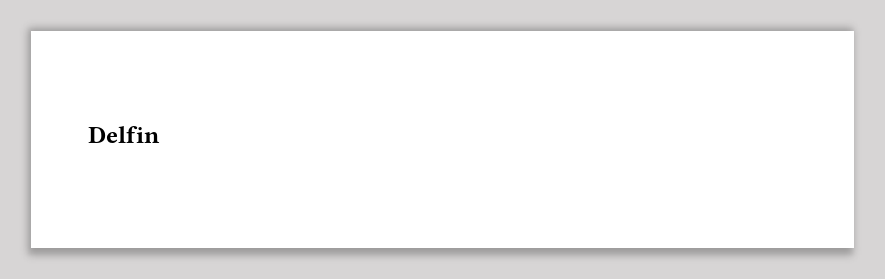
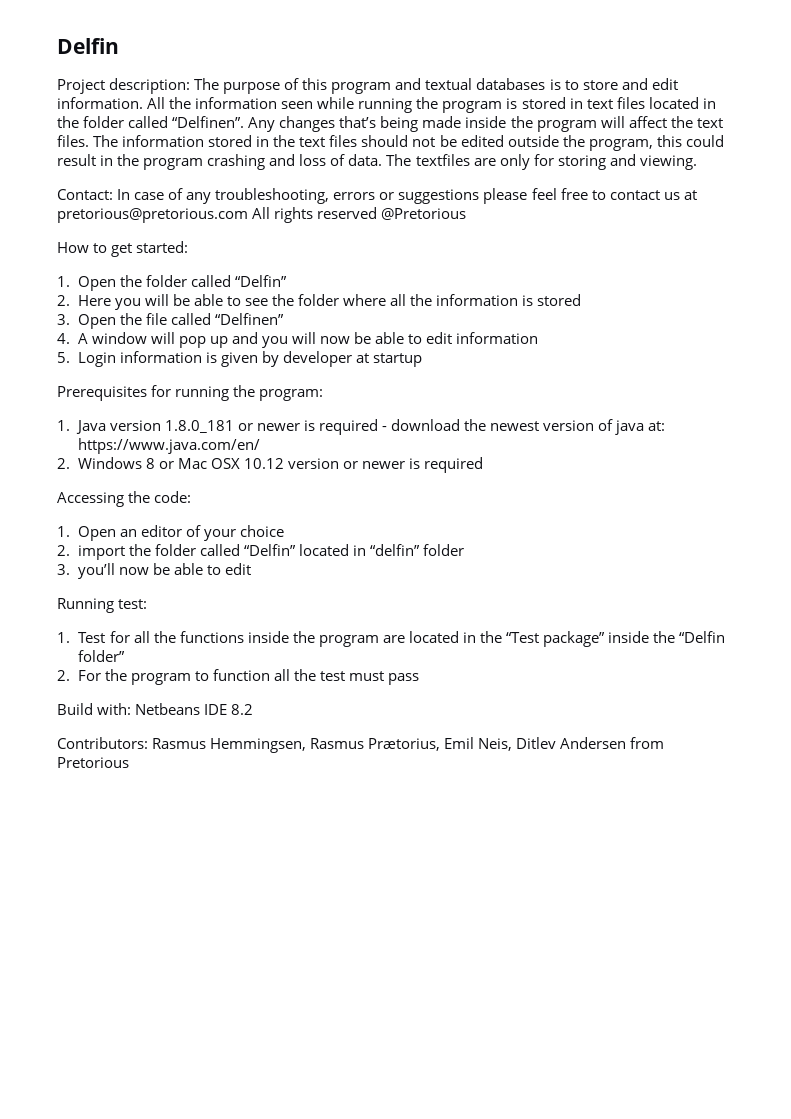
(160, 134) none -> [57,78,678,94] [57,97,716,113] [57,116,723,132] [57,135,724,151] [57,154,697,170] [57,188,697,204] [57,207,467,223] [57,241,189,257] [57,275,287,291] [57,294,582,310] [57,313,284,329] [57,332,539,348] [57,351,422,367] [57,385,324,401] [57,419,666,435] [77,438,260,454] [57,457,484,473] [57,491,192,507] [57,525,284,541] [57,544,464,560] [57,563,251,579] [57,598,148,613] [57,631,726,647] [77,650,125,662] [57,669,419,685] [57,703,254,715] [57,737,665,753] [57,757,129,768] // Project description: The purpose of this program and textual databases is to store and edit information. All the information seen while running the program is stored in text files located in the folder called “Delfinen”. Any changes that’s being made inside the program will affect the text files. The information stored in the text files should not be edited outside the program, this could result in the program crashing and loss of data. The textfiles are only for storing and viewing. // Contact: In case of any troubleshooting, errors or suggestions please feel free to contact us at pretorious@pretorious.com All rights reserved @Pretorious // How to get started: // 1. Open the folder called “Delfin” // 2. Here you will be able to see the folder where all the information is stored // 3. Open the file called “Delfinen” // 4. A window will pop up and you will now be able to edit information // 5. Login information is given by developer at startup // Prerequisites for running the program: // 1. Java version 1.8.0_181 or newer is required - download the newest version of java at: https://www.java.com/en/ // 2. Windows 8 or Mac OSX 10.12 version or newer is required // Accessing the code: // 1. Open an editor of your choice // 2. import the folder called “Delfin” located in “delfin” folder // 3. you’ll now be able to edit // Running test: // 1. Test for all the functions inside the program are located in the “Test package” inside the “Delfin folder” // 2. For the program to function all the test must pass // Build with: Netbeans IDE 8.2 // Contributors: Rasmus Hemmingsen, Rasmus Prætorius, Emil Neis, Ditlev Andersen from Pretorious

